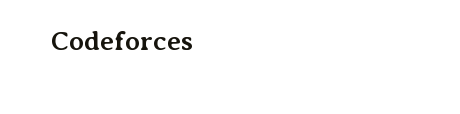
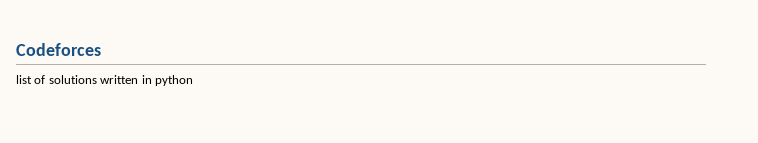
(193, 40) none -> [16,75,193,86] // list of solutions written in python

